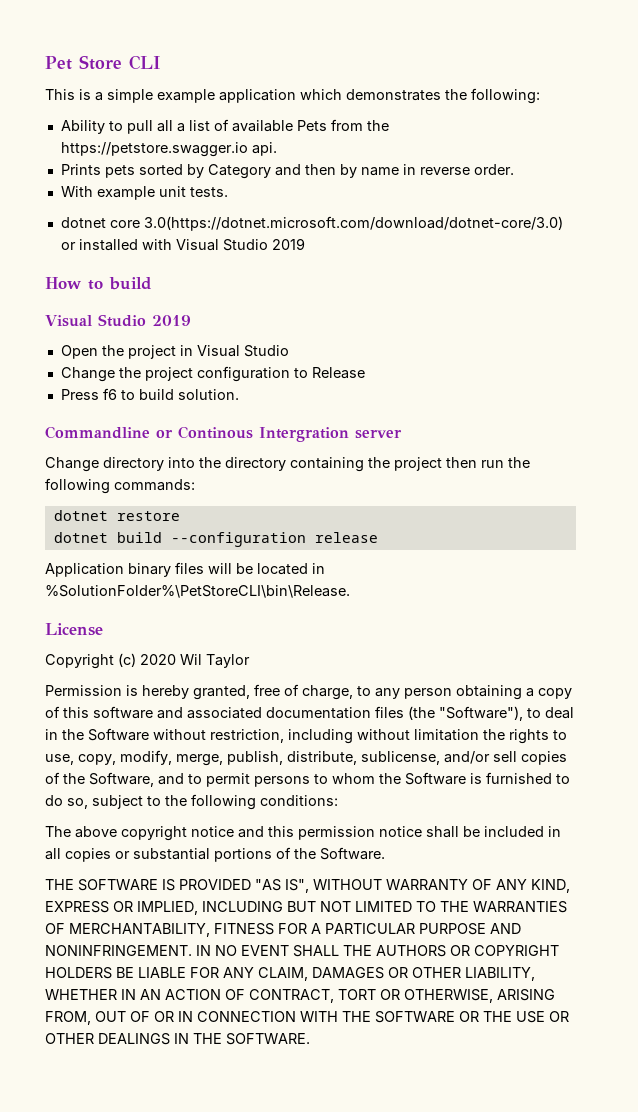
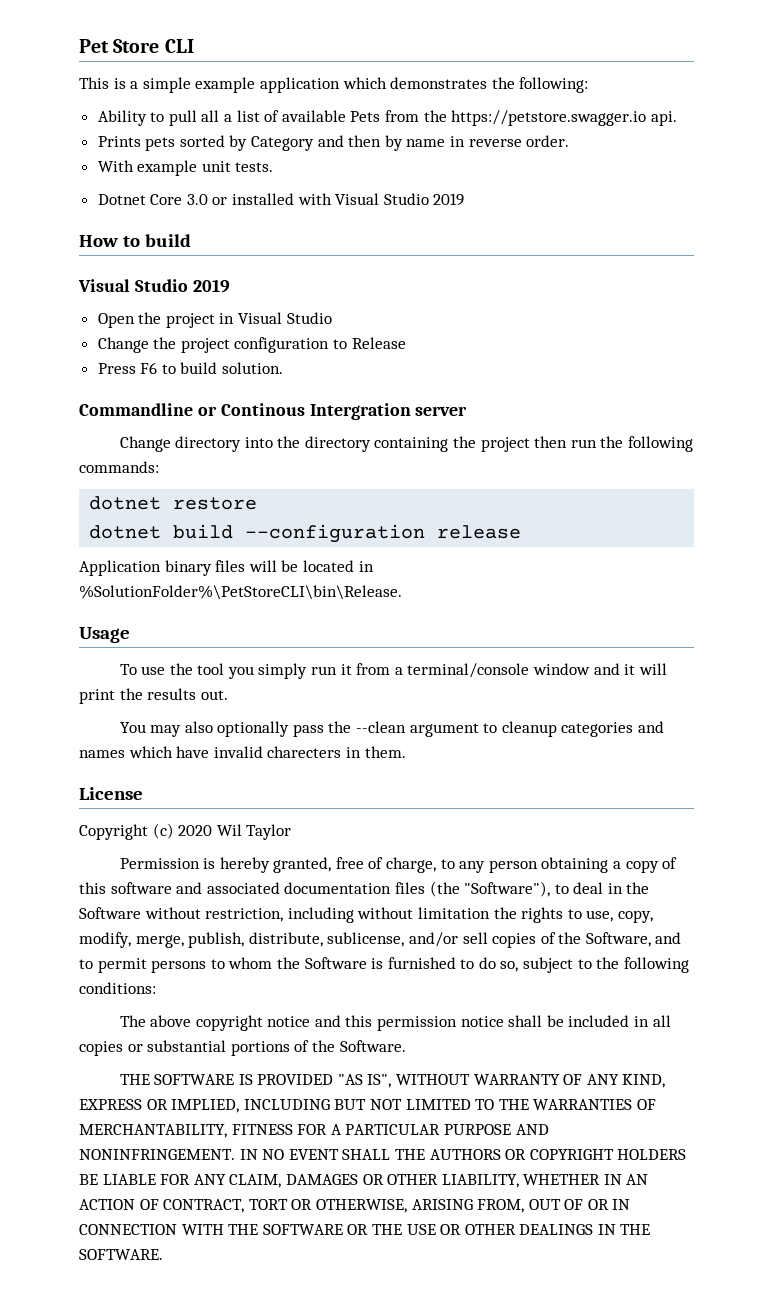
[60,216,563,231] dotnet core 3.0(https://dotnet.microsoft.com/download/dotnet-core/3.0) -> [97,194,208,205] Dotnet Core 3.0
[102,388,117,400] f6 -> [140,362,158,374] F6
(350, 591) none -> [79,627,130,643] [119,663,667,679] [79,688,228,704] [119,721,665,737] [79,746,406,758] // Usage // To use the tool you simply run it from a terminal/console window and it will print the results out. // You may also optionally pass the --clean argument to cleanup categories and names which have invalid charecters in them.

